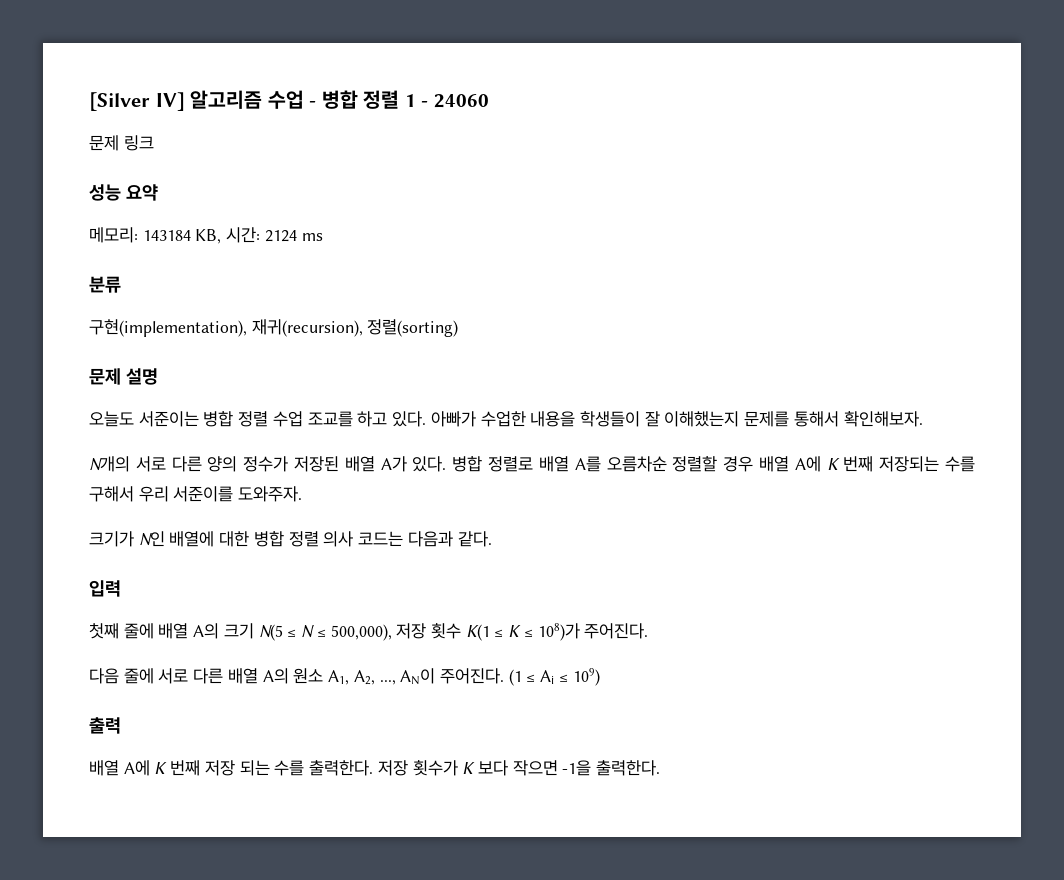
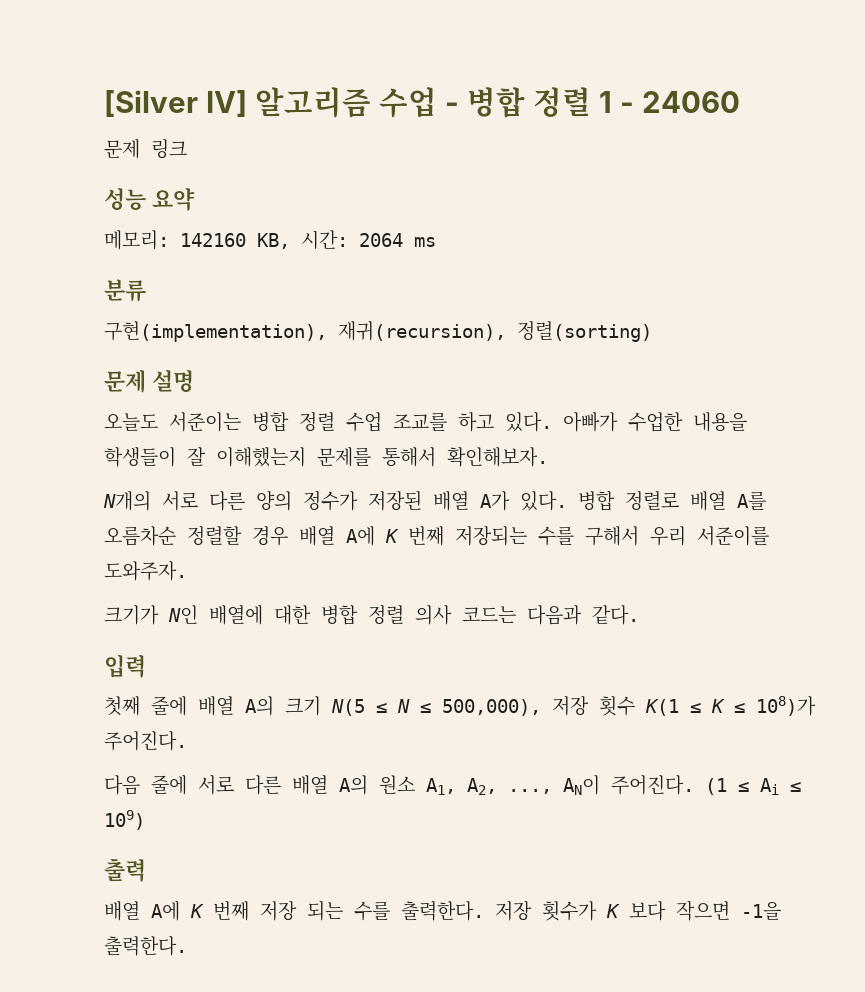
[142,230,191,241] 143184 -> [180,233,246,247] 142160
[264,230,297,242] 2124 -> [359,233,403,247] 2064

